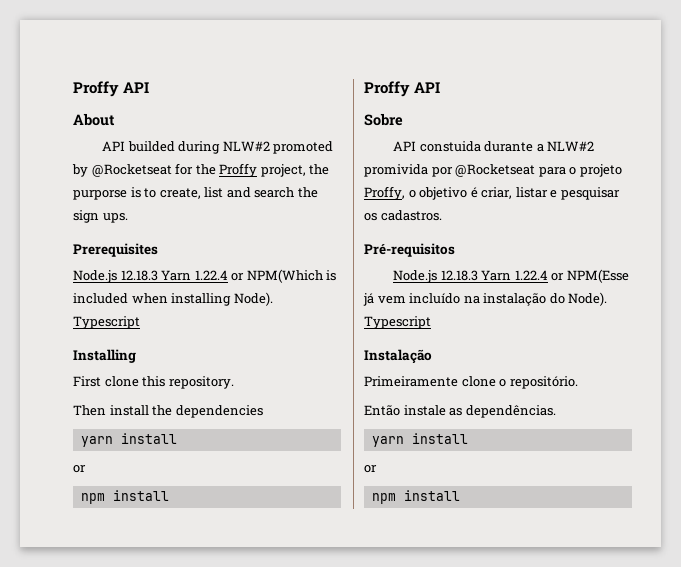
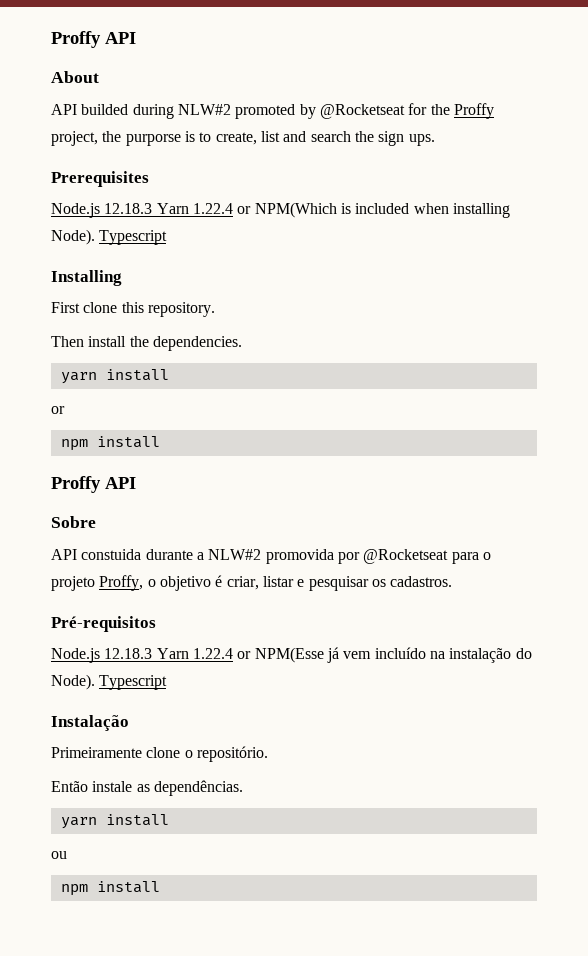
[175,405,263,418] dependencies -> [152,336,242,351] dependencies.
[364,164,428,177] promivida -> [265,549,334,564] promovida
[364,465,377,473] or -> [51,851,67,859] ou

